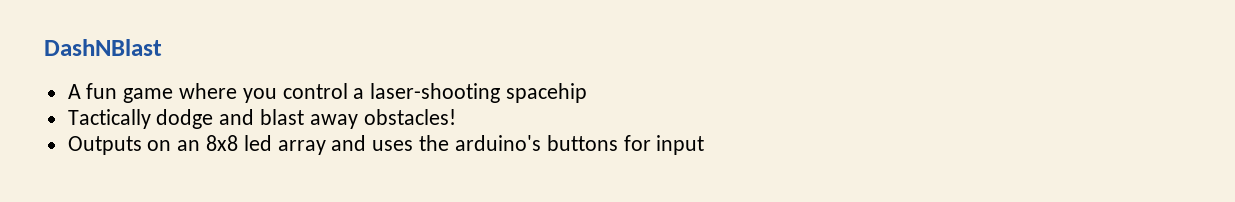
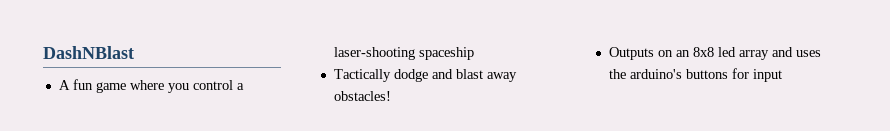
[506,83,588,103] spacehip -> [418,47,474,60] spaceship

